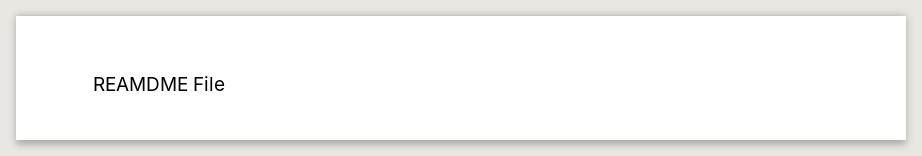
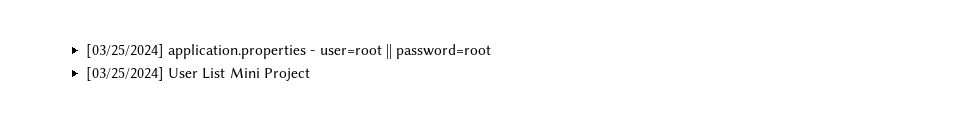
[93,76,226,91] REAMDME File -> [86,44,491,59] [86,67,310,81] [03/25/2024] application.properties - user=root || password=root // [03/25/2024] User List Mini Project

